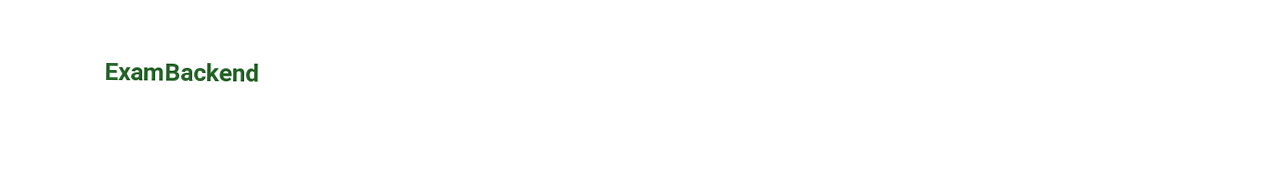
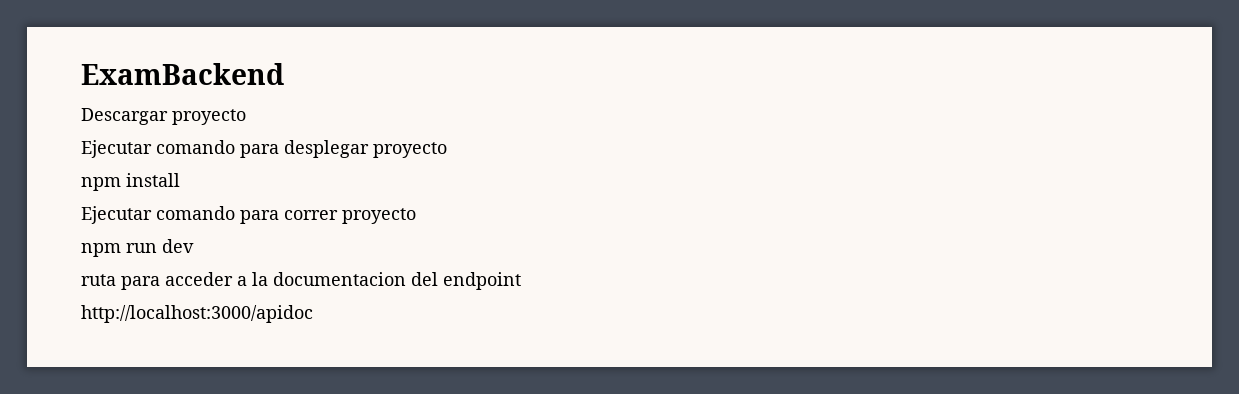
(260, 71) none -> [81,108,246,125] [81,140,447,158] [81,173,180,191] [81,206,416,224] [81,239,194,257] [81,272,521,290] [81,305,313,323] // Descargar proyecto // Ejecutar comando para desplegar proyecto // npm install // Ejecutar comando para correr proyecto // npm run dev // ruta para acceder a la documentacion del endpoint // http://localhost:3000/apidoc

